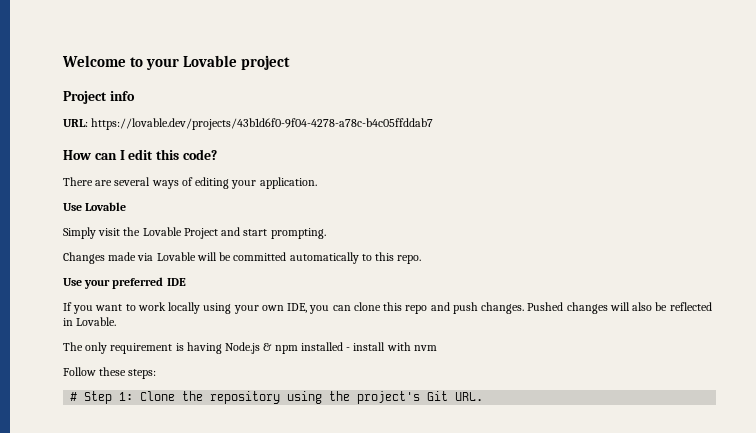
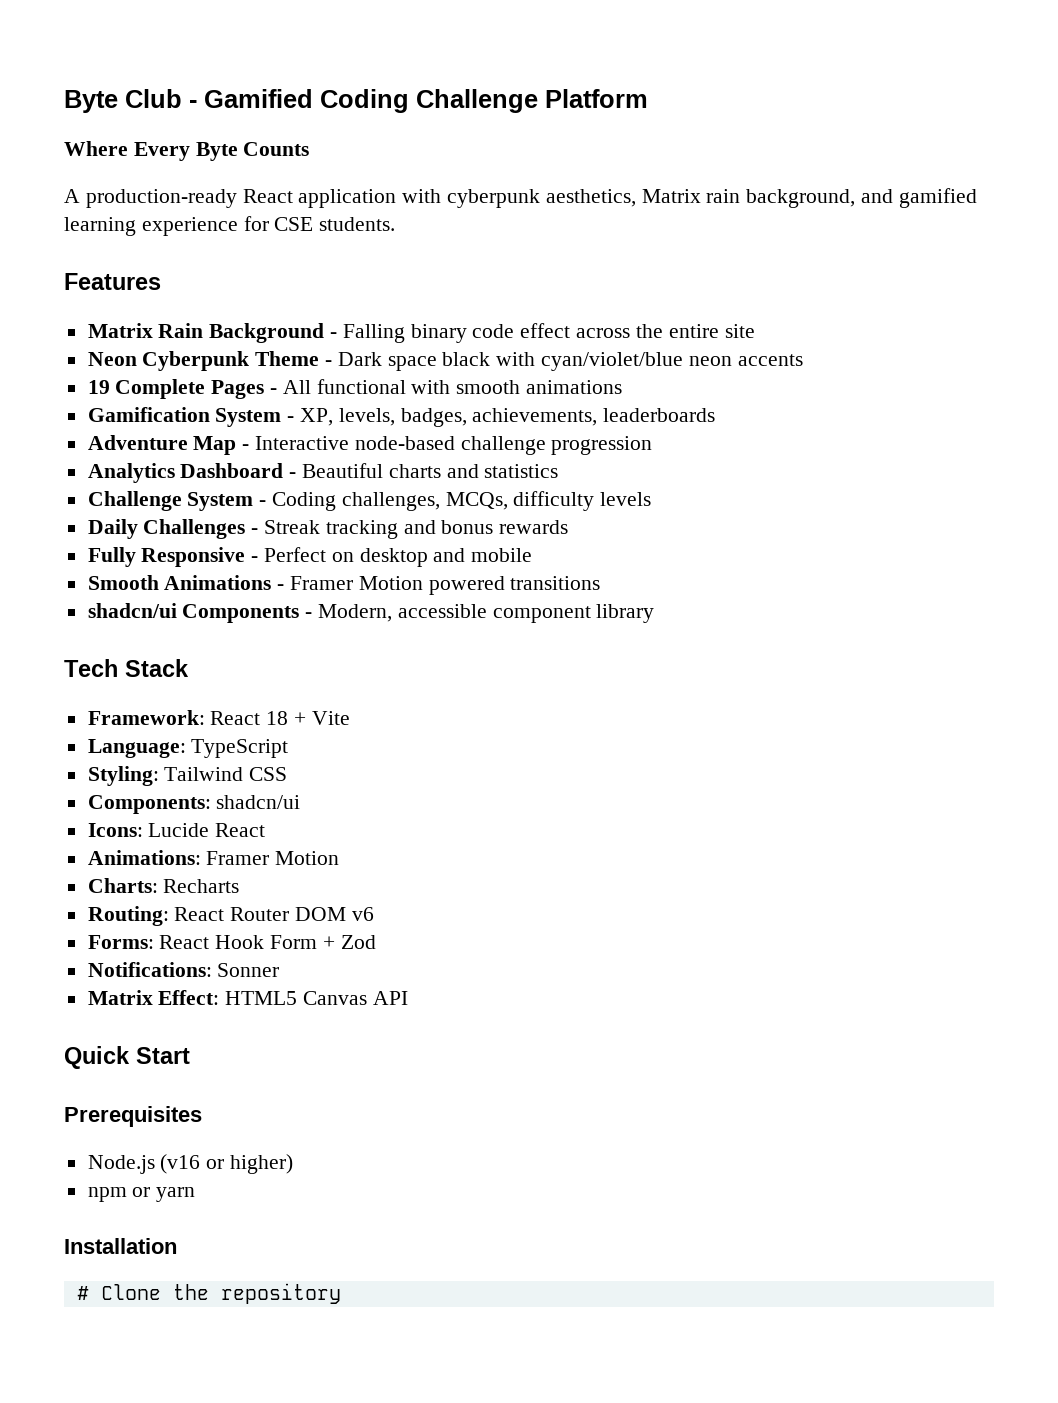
[62,55,291,70] [63,91,135,104] [63,118,434,130] [63,149,217,160] [63,177,317,189] [63,202,127,211] [63,227,326,239] [63,252,422,264] [63,277,186,289] [63,302,712,314] [63,317,117,326] [63,342,437,354] [63,367,157,379] Welcome to your Lovable project // Project info // URL: https://lovable.dev/projects/43b1d6f0-9f04-4278-a78c-b4c05ffddab7 // How can I edit this code? // There are several ways of editing your application. // Use Lovable // Simply visit the Lovable Project and start prompting. // Changes made via Lovable will be committed automatically to this repo. // Use your preferred IDE // If you want to work locally using your own IDE, you can clone this repo and push changes. Pushed changes will also be reflected in Lovable. // The only requirement is having Node.js & npm installed - install with nvm // Follow these steps: -> [64,89,648,113] [64,141,310,161] [64,188,977,208] [64,216,396,236] [64,273,161,290] [87,323,755,343] [87,351,803,371] [87,379,623,399] [87,407,716,427] [87,435,653,455] [87,463,559,483] [87,491,652,511] [87,519,569,539] [87,547,533,567] [87,575,601,595] [87,603,655,623] [64,659,189,677] [87,710,350,725] [87,739,289,758] [87,766,288,786] [87,795,301,814] [87,823,266,837] [87,850,340,865] [87,878,240,893] [87,906,374,926] [87,935,376,949] [87,962,280,977] [87,990,408,1005] [64,1046,190,1069] [64,1106,202,1127] [87,1154,294,1174] [87,1187,196,1202] [64,1238,177,1254] Byte Club - Gamified Coding Challenge Platform // Where Every Byte Counts // A production-ready React application with cyberpunk aesthetics, Matrix rain background, and gamified learning experience for CSE students. // Features // Matrix Rain Background - Falling binary code effect across the entire site // Neon Cyberpunk Theme - Dark space black with cyan/violet/blue neon accents // 19 Complete Pages - All functional with smooth animations // Gamification System - XP, levels, badges, achievements, leaderboards // Adventure Map - Interactive node-based challenge progression // Analytics Dashboard - Beautiful charts and statistics // Challenge System - Coding challenges, MCQs, difficulty levels // Daily Challenges - Streak tracking and bonus rewards // Fully Responsive - Perfect on desktop and mobile // Smooth Animations - Framer Motion powered transitions // shadcn/ui Components - Modern, accessible component library // Tech Stack // Framework: React 18 + Vite // Language: TypeScript // Styling: Tailwind CSS // Components: shadcn/ui // Icons: Lucide React // Animations: Framer Motion // Charts: Recharts // Routing: React Router DOM v6 // Forms: React Hook Form + Zod // Notifications: Sonner // Matrix Effect: HTML5 Canvas API // Quick Start // Prerequisites // Node.js (v16 or higher) // npm or yarn // Installation
[84,391,134,404] Step 1: -> (89, 1293) none
[287,391,484,404] using the project's Git URL. -> (341, 1293) none

